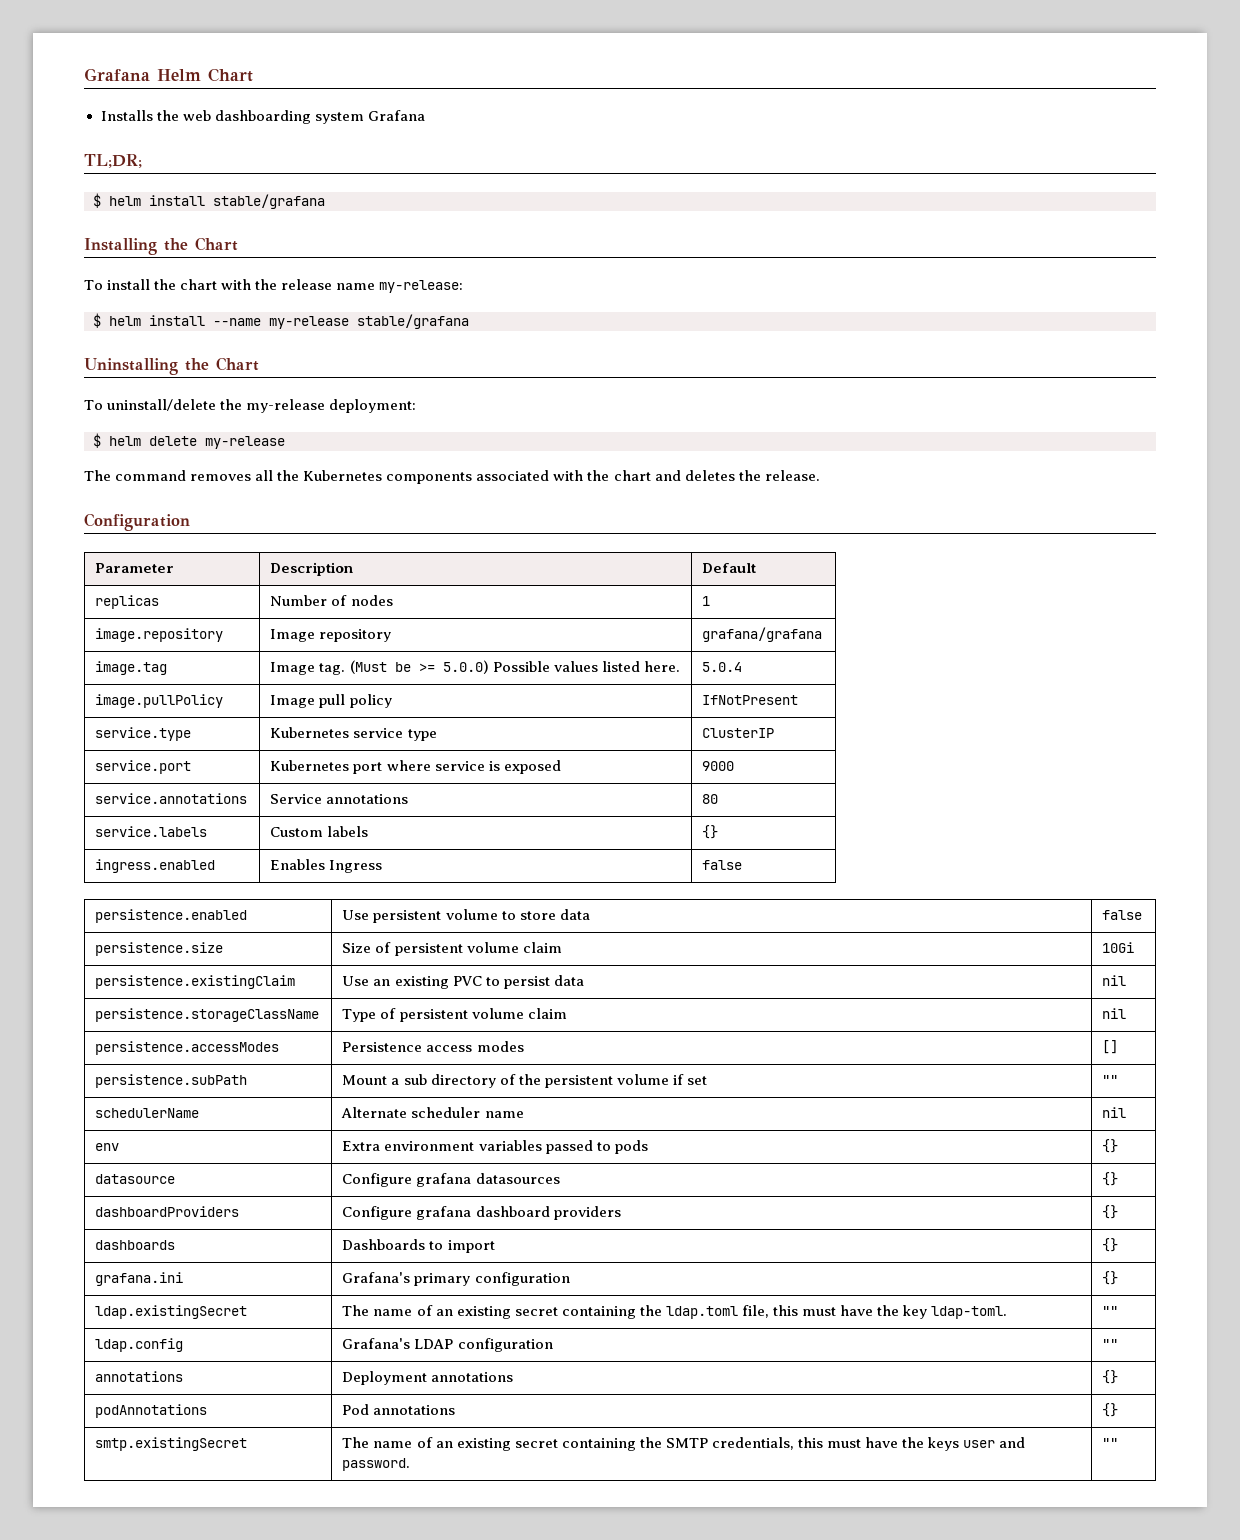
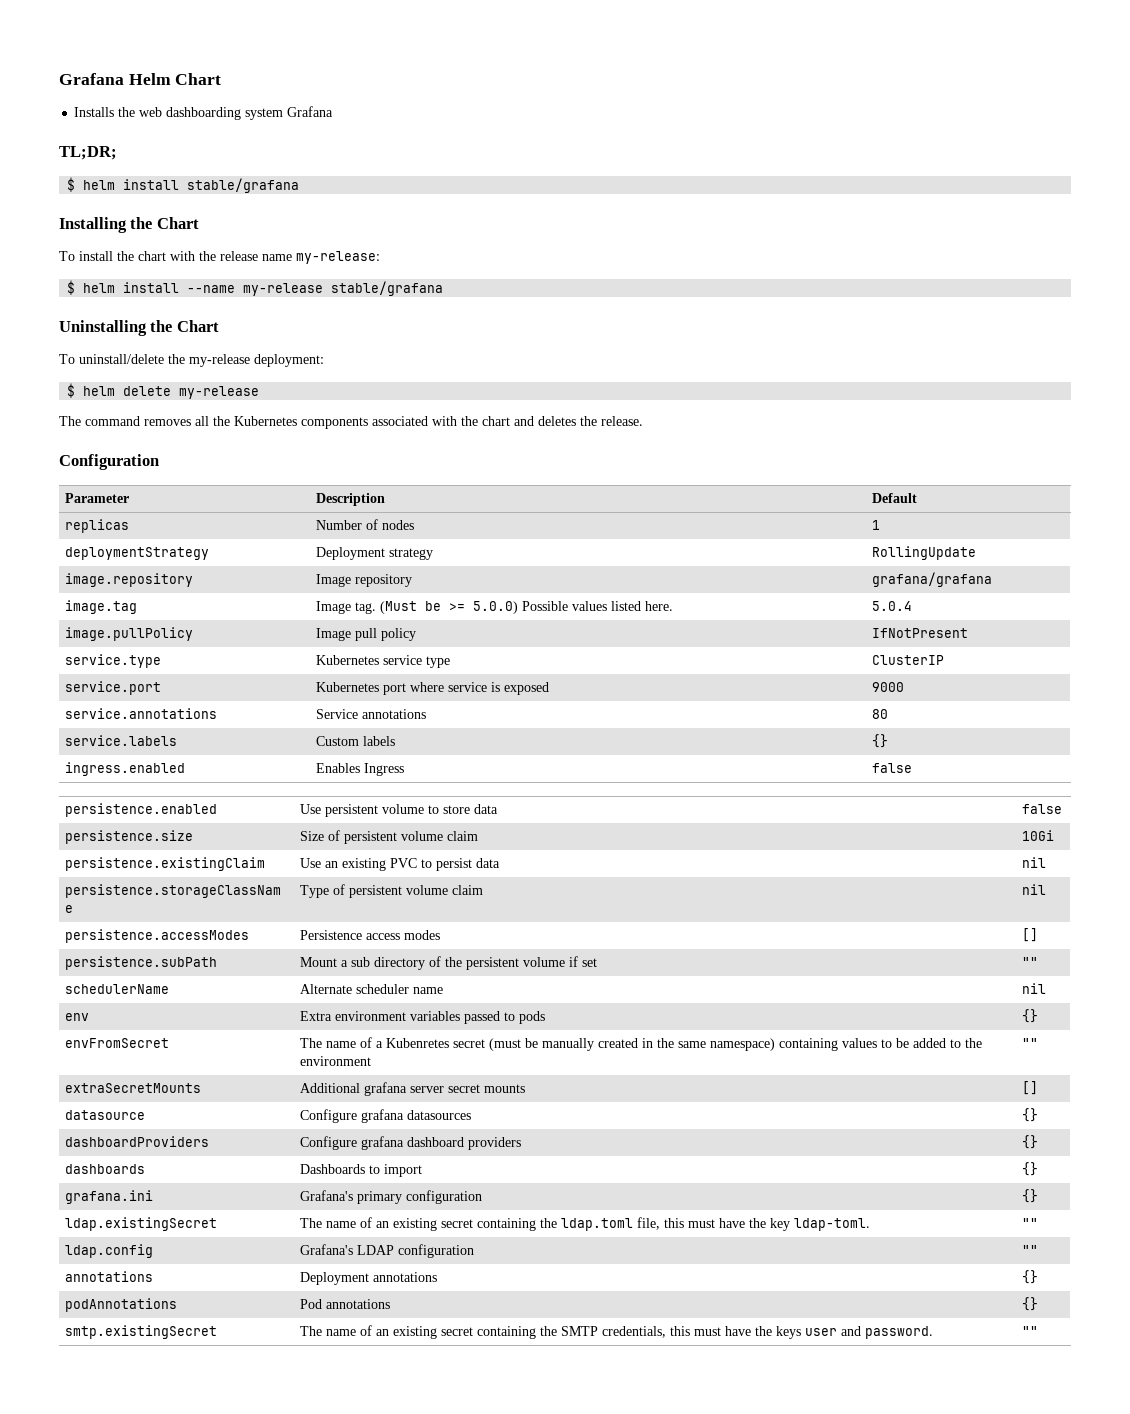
(711, 601) none -> [65,547,210,560] [316,547,434,560] [872,546,977,560] // deploymentStrategy | Deployment strategy | RollingUpdate
(1119, 1146) none -> [65,1038,170,1048] [300,1037,983,1051] [300,1056,372,1066] [1022,1038,1039,1048] [65,1083,202,1093] [300,1082,526,1096] [1022,1081,1039,1095] // envFromSecret | The name of a Kubenretes secret (must be manually created in the same namespace) containing values to be added to the environment | "" // extraSecretMounts | Additional grafana server secret mounts | []

